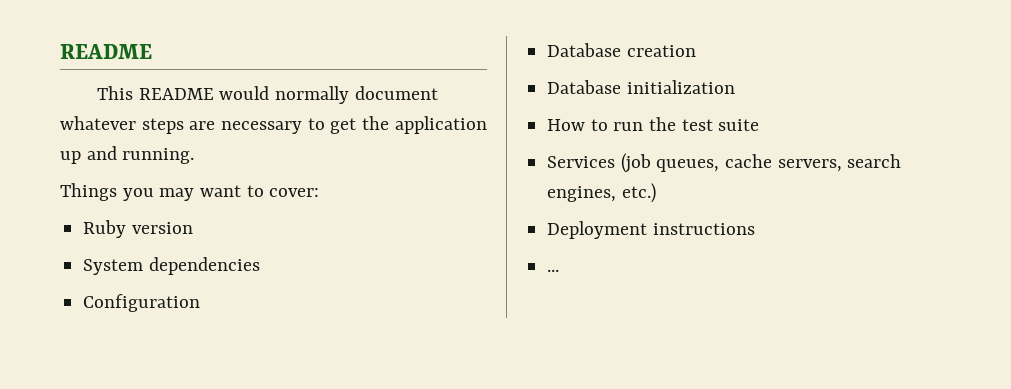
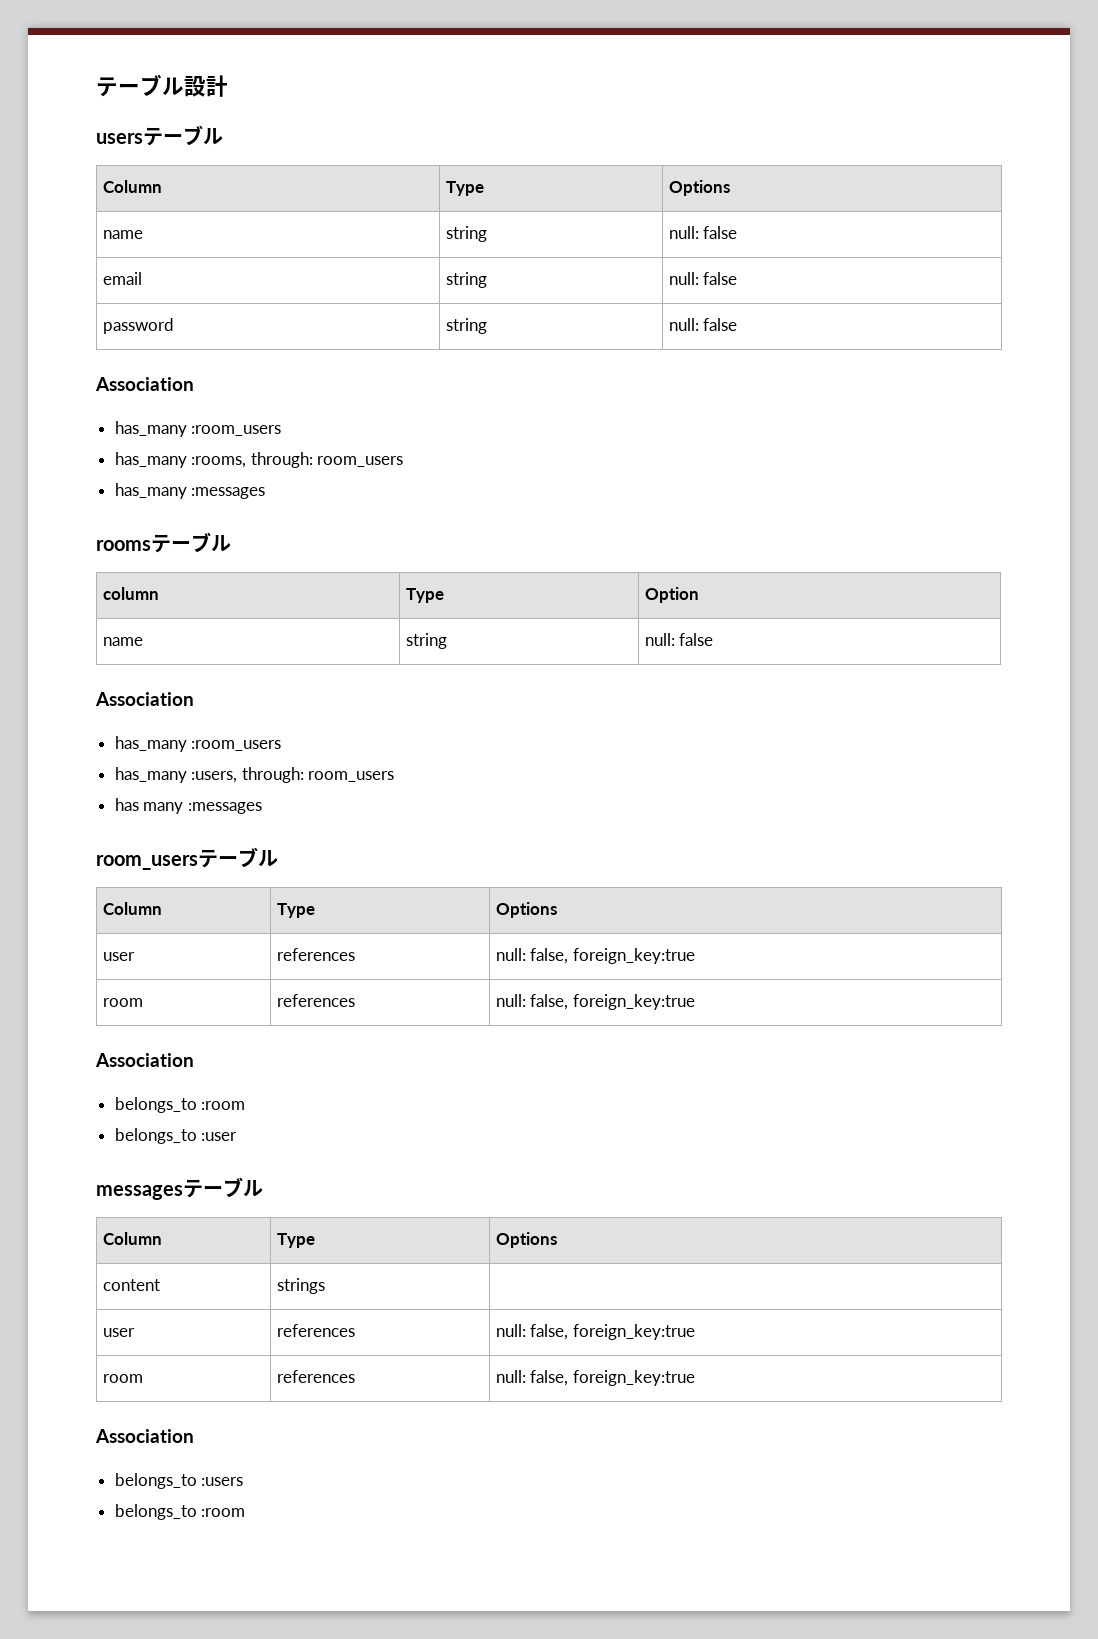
[60,44,152,59] [96,86,438,104] [60,116,487,134] [60,146,195,164] [60,183,320,201] [83,220,193,238] [83,257,260,275] [83,294,201,312] [547,43,696,57] [547,80,735,94] [547,117,760,131] [547,153,902,173] [547,183,656,203] [547,221,755,239] [547,269,560,272] README // This README would normally document whatever steps are necessary to get the application up and running. // Things you may want to cover: // Ruby version // System dependencies // Configuration // Database creation // Database initialization // How to run the test suite // Services (job queues, cache servers, search engines, etc.) // Deployment instructions // ... -> [96,74,228,97] [96,125,223,146] [102,180,162,193] [445,181,484,196] [668,180,730,196] [102,230,143,239] [445,226,487,242] [668,226,738,239] [102,272,142,285] [445,272,487,288] [668,272,738,285] [102,318,174,334] [445,318,487,334] [668,318,738,331] [95,377,194,391] [114,421,282,437] [114,452,404,468] [114,483,266,499] [96,532,231,553] [102,587,159,600] [405,588,444,603] [644,587,699,603] [102,637,143,646] [405,633,447,649] [644,633,714,646] [95,692,194,706] [114,736,282,752] [114,767,395,783] [114,798,262,814] [96,847,278,870] [102,902,162,915] [276,903,315,918] [495,902,557,918] [102,952,135,961] [276,948,355,961] [495,948,696,964] [102,998,143,1007] [276,994,355,1007] [495,994,696,1010] [95,1053,194,1067] [114,1097,246,1113] [114,1128,238,1144] [96,1177,263,1200] [102,1232,162,1245] [276,1233,315,1248] [495,1232,557,1248] [102,1279,160,1291] [276,1278,325,1294] [102,1328,135,1337] [276,1324,355,1337] [495,1324,696,1340] [102,1374,143,1383] [276,1370,355,1383] [495,1370,696,1386] [95,1429,194,1443] [114,1473,244,1489] [114,1504,246,1520] テーブル設計 // usersテーブル // Column | Type | Options // name | string | null: false // email | string | null: false // password | string | null: false // Association // has_many :room_users // has_many :rooms, through: room_users // has_many :messages // roomsテーブル // column | Type | Option // name | string | null: false // Association // has_many :room_users // has_many :users, through: room_users // has many :messages // room_usersテーブル // Column | Type | Options // user | references | null: false, foreign_key:true // room | references | null: false, foreign_key:true // Association // belongs_to :room // belongs_to :user // messagesテーブル // Column | Type | Options // content | strings | // user | references | null: false, foreign_key:true // room | references | null: false, foreign_key:true // Association // belongs_to :users // belongs_to :room

